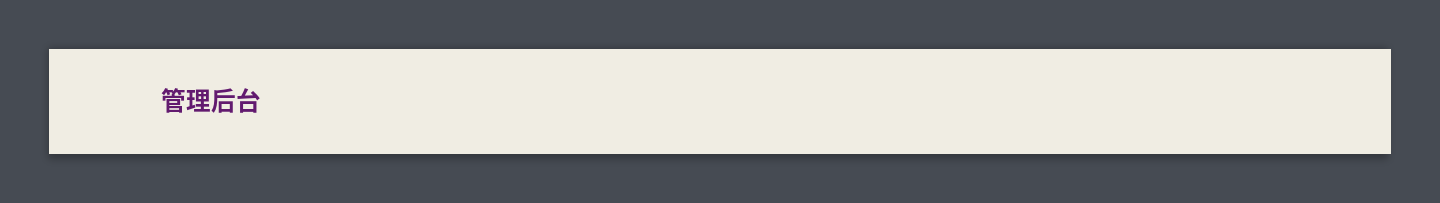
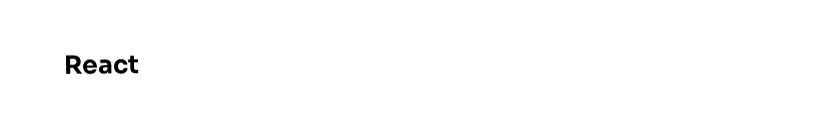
[161,88,261,113] 管理后台 -> [63,54,140,75] React

